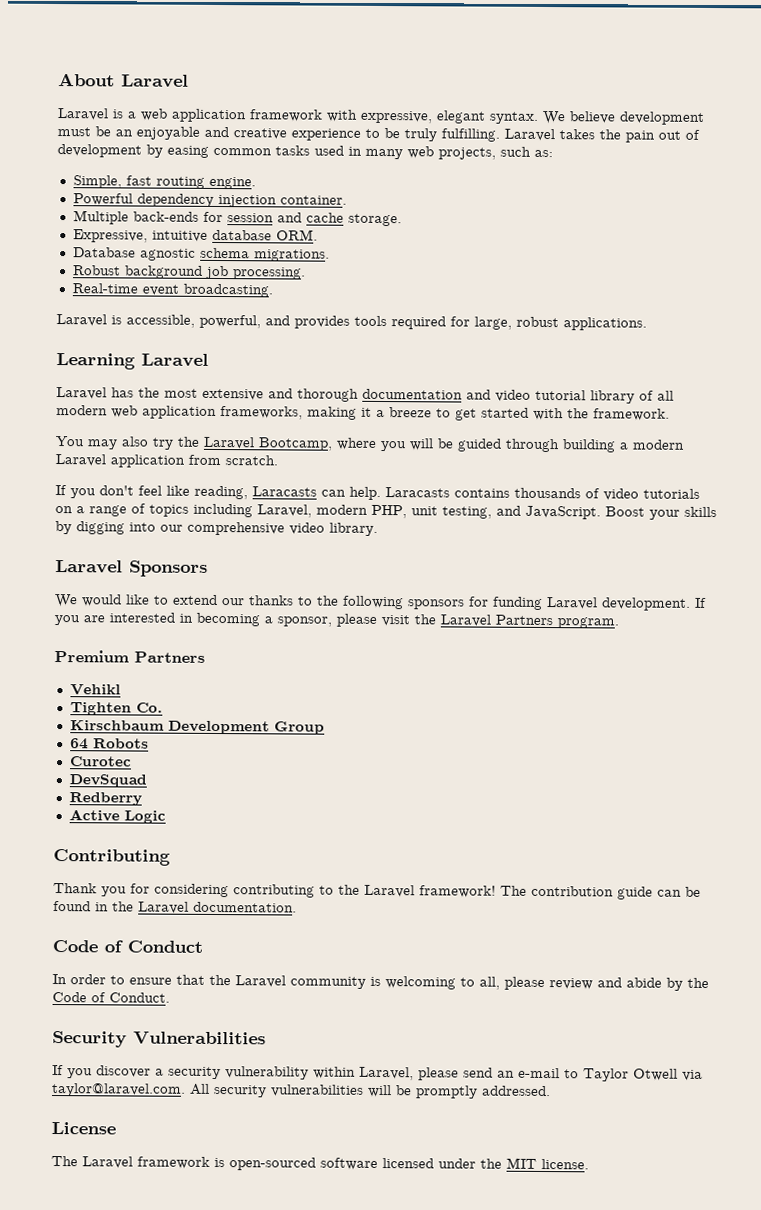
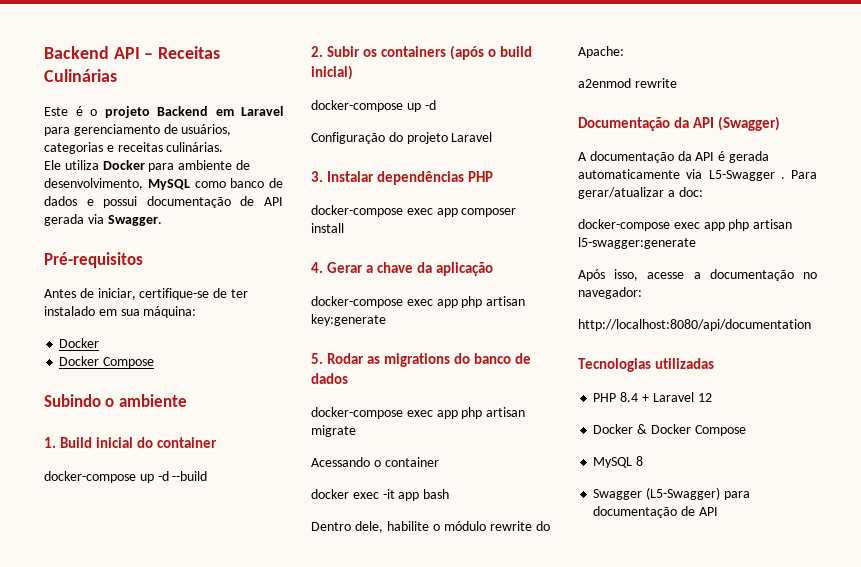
[58,73,189,88] [57,108,705,125] [57,126,700,143] [57,144,553,160] [72,175,256,190] [72,193,347,208] [72,210,402,227] [72,229,318,243] [72,247,330,262] [72,265,306,280] [71,283,273,298] [56,314,647,331] [56,353,209,370] [56,387,674,404] [56,405,670,421] [55,436,685,453] [55,454,278,468] [55,485,700,501] [55,503,717,520] [55,521,378,536] [55,560,208,577] [54,594,707,611] [54,612,619,629] [54,650,205,663] [69,684,121,696] [69,702,163,716] [69,720,325,735] [69,738,149,750] [69,756,132,767] [68,774,147,788] [68,792,142,806] [68,809,166,824] [53,849,171,866] [53,883,701,900] [53,901,297,914] [52,940,203,953] [52,974,709,991] [52,992,170,1003] [52,1031,266,1048] [52,1065,703,1082] [51,1083,551,1099] [51,1122,116,1135] [51,1156,589,1171] About Laravel // Laravel is a web application framework with expressive, elegant syntax. We believe development must be an enjoyable and creative experience to be truly fulfilling. Laravel takes the pain out of development by easing common tasks used in many web projects, such as: // Simple, fast routing engine. // Powerful dependency injection container. // Multiple back-ends for session and cache storage. // Expressive, intuitive database ORM. // Database agnostic schema migrations. // Robust background job processing. // Real-time event broadcasting. // Laravel is accessible, powerful, and provides tools required for large, robust applications. // Learning Laravel // Laravel has the most extensive and thorough documentation and video tutorial library of all modern web application frameworks, making it a breeze to get started with the framework. // You may also try the Laravel Bootcamp, where you will be guided through building a modern Laravel application from scratch. // If you don't feel like reading, Laracasts can help. Laracasts contains thousands of video tutorials on a range of topics including Laravel, modern PHP, unit testing, and JavaScript. Boost your skills by digging into our comprehensive video library. // Laravel Sponsors // We would like to extend our thanks to the following sponsors for funding Laravel development. If you are interested in becoming a sponsor, please visit the Laravel Partners program. // Premium Partners // Vehikl // Tighten Co. // Kirschbaum Development Group // 64 Robots // Curotec // DevSquad // Redberry // Active Logic // Contributing // Thank you for considering contributing to the Laravel framework! The contribution guide can be found in the Laravel documentation. // Code of Conduct // In order to ensure that the Laravel community is welcoming to all, please review and abide by the Code of Conduct. // Security Vulnerabilities // If you discover a security vulnerability within Laravel, please send an e-mail to Taylor Otwell via taylor@laravel.com. All security vulnerabilities will be promptly addressed. // License // The Laravel framework is open-sourced software licensed under the MIT license. -> [44,46,221,59] [44,69,117,82] [44,106,283,118] [44,124,232,136] [44,142,224,154] [44,160,250,172] [44,178,283,190] [44,196,283,208] [44,214,162,226] [44,252,143,268] [44,288,248,300] [44,306,197,318] [59,338,100,348] [59,356,155,368] [44,394,187,407] [44,437,218,448] [44,471,208,483] [311,45,533,60] [311,65,353,80] [311,100,436,112] [311,132,493,144] [311,171,494,185] [311,205,517,217] [311,223,344,233] [311,262,494,276] [311,296,526,308] [311,314,386,326] [311,353,532,367] [311,373,348,384] [311,407,526,419] [311,425,356,437] [311,457,439,467] [311,489,450,501] [311,521,550,533] [578,46,624,58] [578,78,677,88] [578,116,781,131] [578,151,769,163] [578,169,817,181] [578,187,703,199] [578,219,793,231] [578,237,696,249] [578,269,817,281] [578,287,642,299] [578,319,811,331] [578,358,715,372] [593,392,712,402] [593,424,746,436] [593,456,644,468] [593,487,750,500] [593,506,718,518] Backend API – Receitas Culinárias // Este é o projeto Backend em Laravel para gerenciamento de usuários, categorias e receitas culinárias. // Ele utiliza Docker para ambiente de desenvolvimento, MySQL como banco de dados e possui documentação de API gerada via Swagger. // Pré-requisitos // Antes de iniciar, certifique-se de ter instalado em sua máquina: // Docker // Docker Compose // Subindo o ambiente // 1. Build inicial do container // docker-compose up -d --build // 2. Subir os containers (após o build inicial) // docker-compose up -d // Configuração do projeto Laravel // 3. Instalar dependências PHP // docker-compose exec app composer install // 4. Gerar a chave da aplicação // docker-compose exec app php artisan key:generate // 5. Rodar as migrations do banco de dados // docker-compose exec app php artisan migrate // Acessando o container // docker exec -it app bash // Dentro dele, habilite o módulo rewrite do Apache: // a2enmod rewrite // Documentação da API (Swagger) // A documentação da API é gerada automaticamente via L5-Swagger . Para gerar/atualizar a doc: // docker-compose exec app php artisan l5-swagger:generate // Após isso, acesse a documentação no navegador: // http://localhost:8080/api/documentation // Tecnologias utilizadas // PHP 8.4 + Laravel 12 // Docker & Docker Compose // MySQL 8 // Swagger (L5-Swagger) para documentação de API

